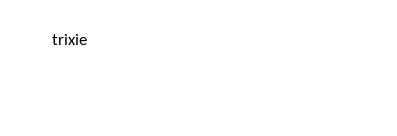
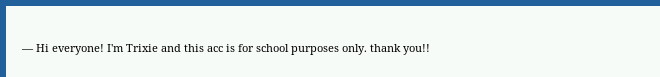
[52,34,87,45] trixie -> [21,44,430,55] — Hi everyone! I'm Trixie and this acc is for school purposes only. thank you!!

